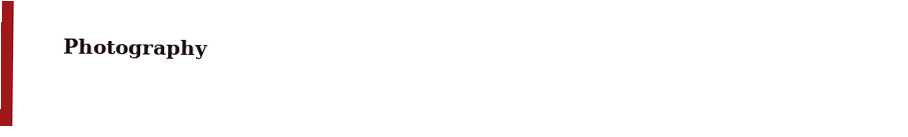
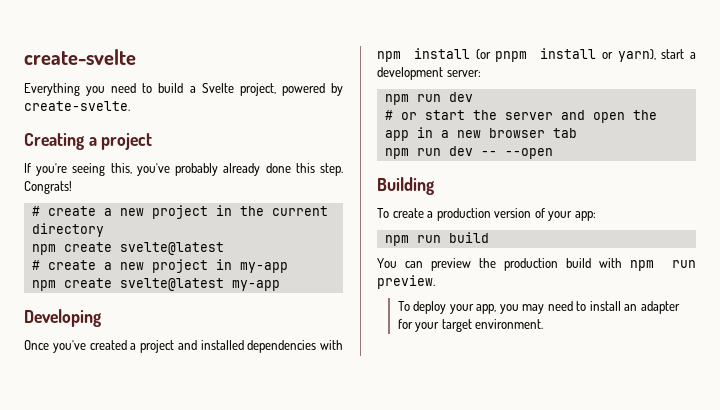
[63,38,209,60] Photography -> [24,49,136,65] [24,83,343,96] [24,101,130,111] [24,133,153,150] [24,163,344,176] [24,181,72,194] [31,205,328,219] [31,223,104,237] [31,242,224,255] [31,259,288,273] [31,278,280,291] [24,309,101,327] [24,340,343,353] [377,48,696,62] [377,67,481,80] [384,92,473,105] [384,110,657,123] [384,127,577,141] [384,146,553,159] [377,177,434,195] [377,208,596,221] [384,232,489,246] [377,258,696,271] [377,275,435,289] [397,301,680,314] [397,319,544,332] create-svelte // Everything you need to build a Svelte project, powered by create-svelte. // Creating a project // If you're seeing this, you've probably already done this step. Congrats! // # create a new project in the current directory // npm create svelte@latest // # create a new project in my-app // npm create svelte@latest my-app // Developing // Once you've created a project and installed dependencies with npm install (or pnpm install or yarn), start a development server: // npm run dev // # or start the server and open the app in a new browser tab // npm run dev -- --open // Building // To create a production version of your app: // npm run build // You can preview the production build with npm run preview. // To deploy your app, you may need to install an adapter for your target environment.

